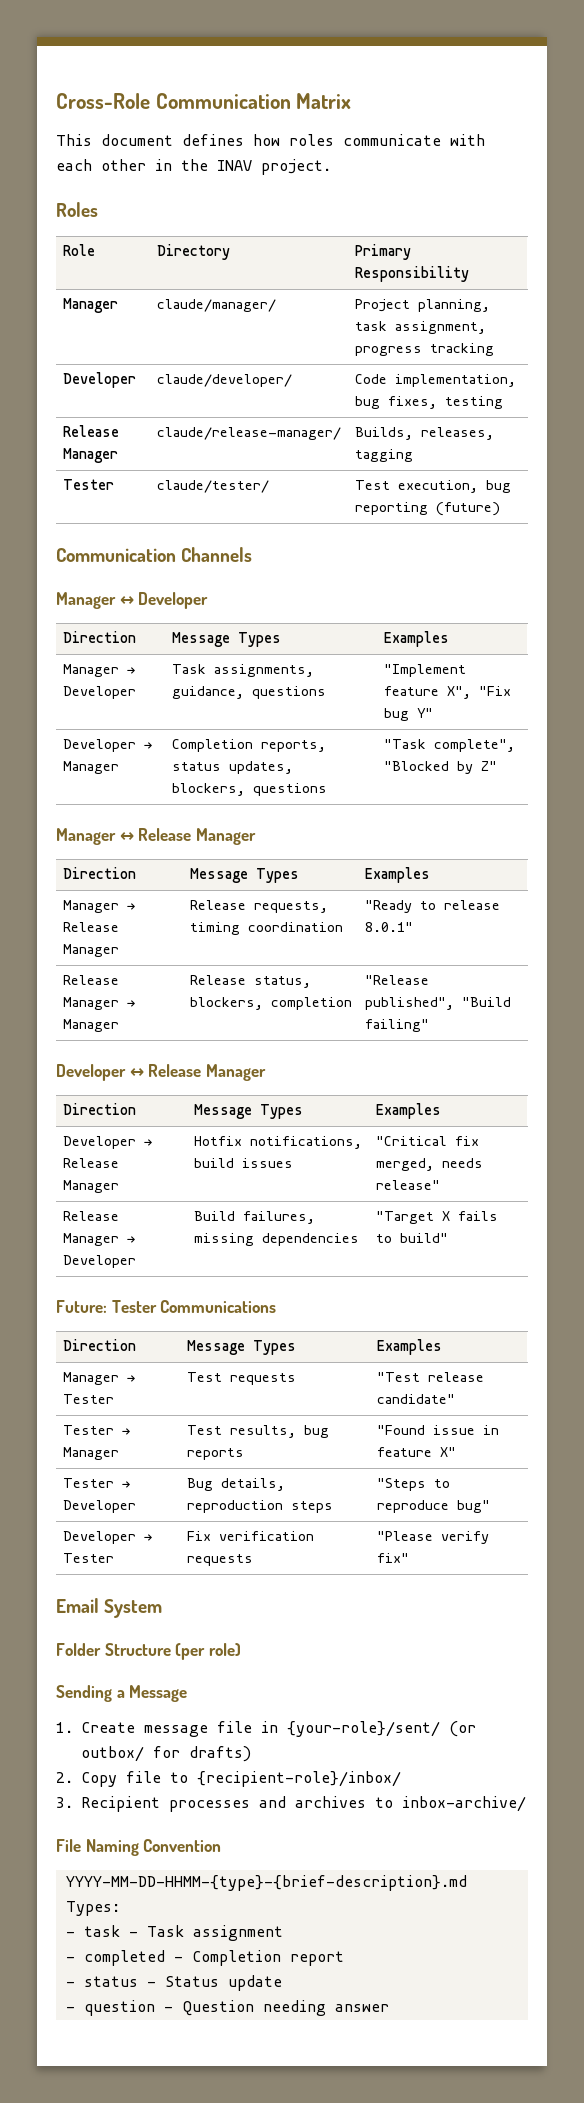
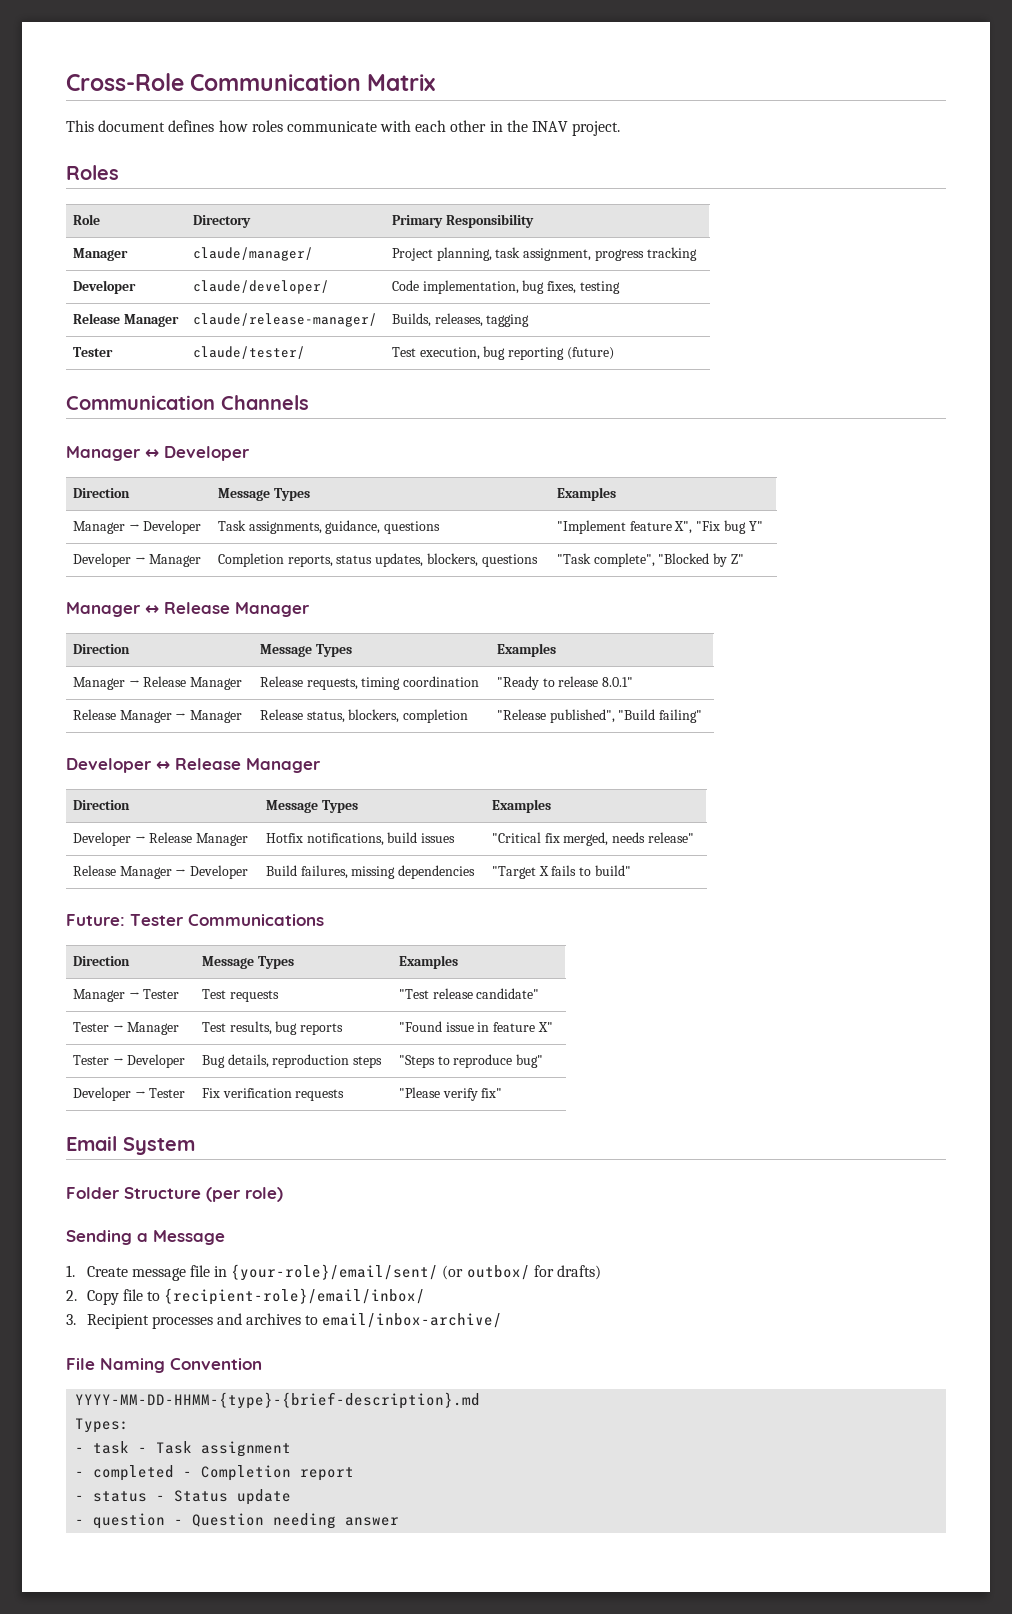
[287,1721,440,1737] {your-role}/sent/ -> [231,1264,439,1281] {your-role}/email/sent/
[197,1771,401,1787] {recipient-role}/inbox/ -> [164,1288,426,1305] {recipient-role}/email/inbox/
[402,1796,526,1812] inbox-archive/ -> [322,1313,503,1328] email/inbox-archive/

